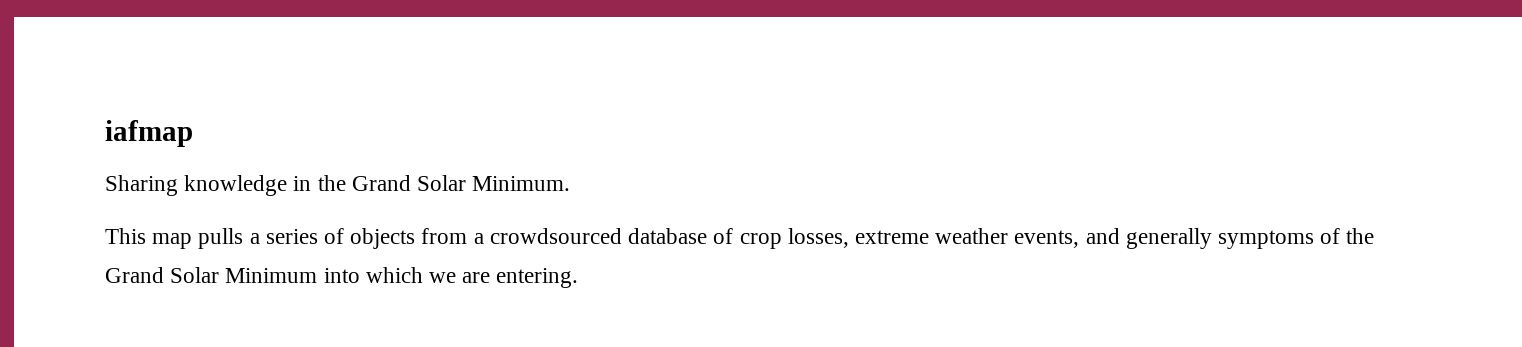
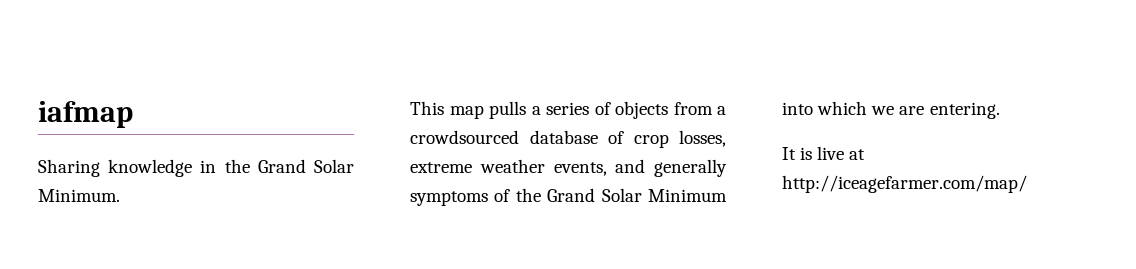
(579, 278) none -> [782,146,866,160] [782,175,1027,193] // It is live at http://iceagefarmer.com/map/

